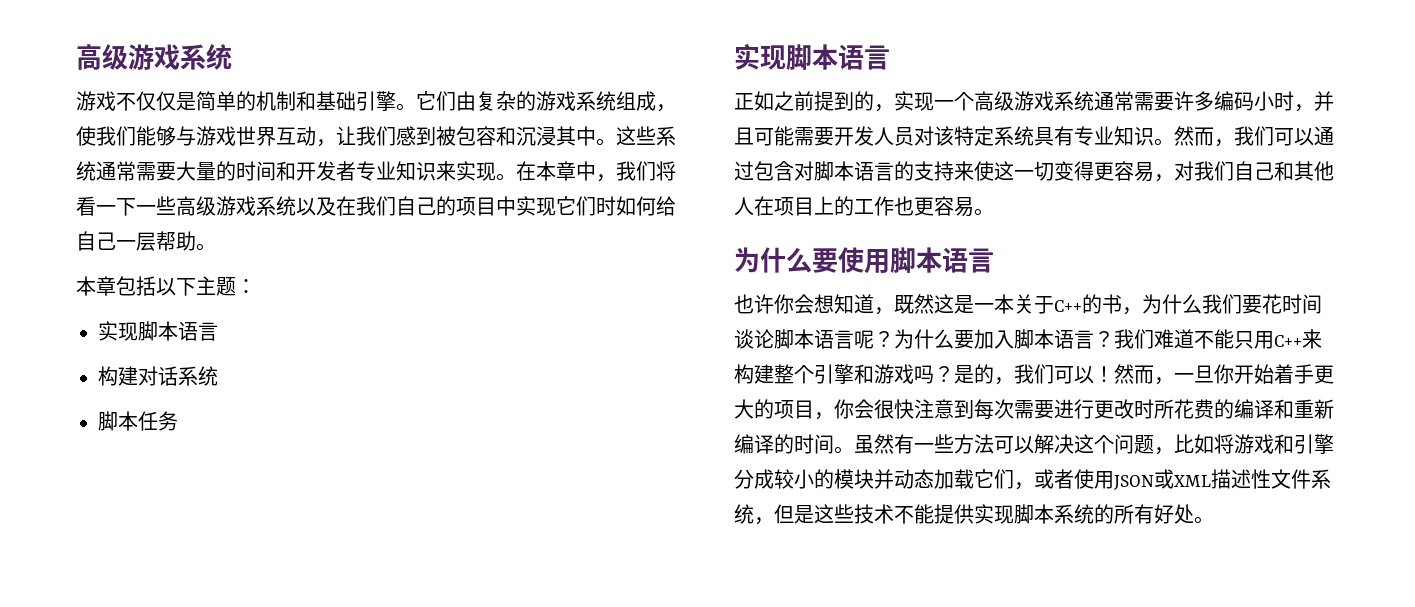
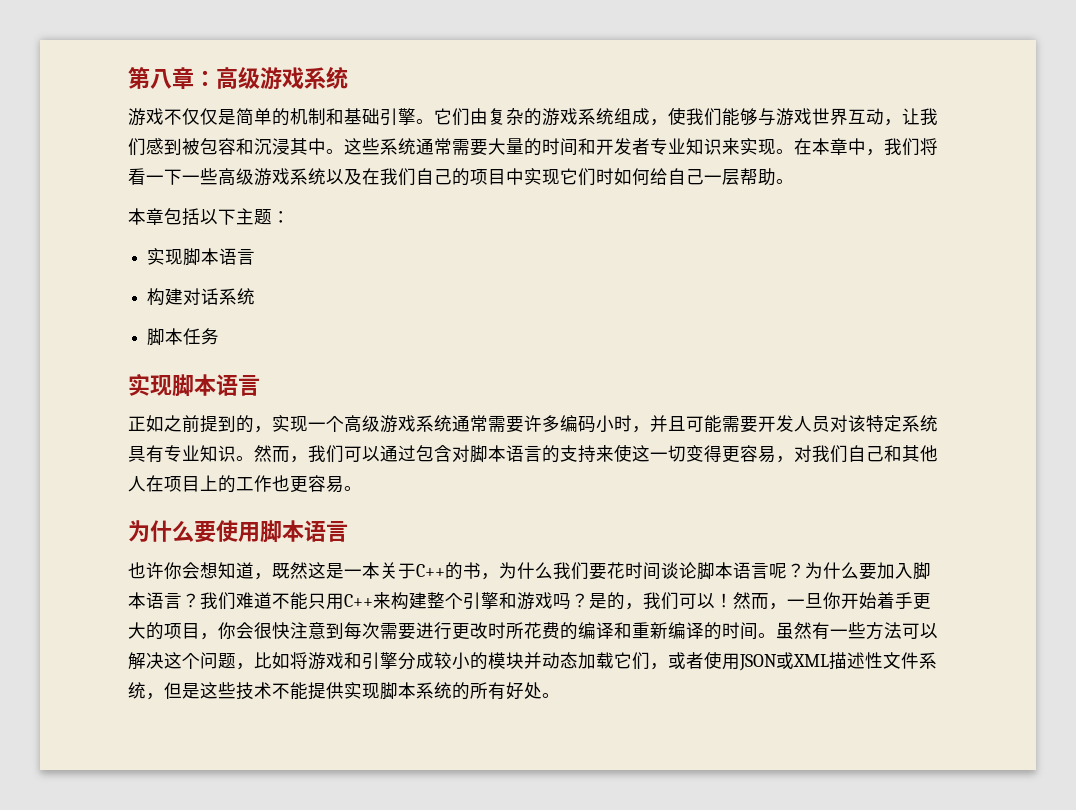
(76, 57) none -> [128,67,216,89] 第八章：

